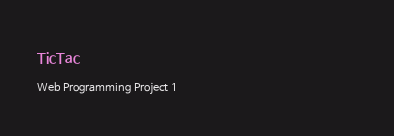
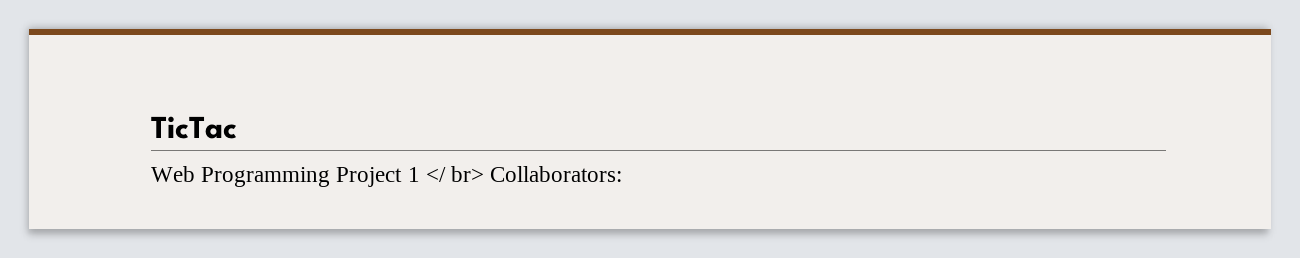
(177, 87) none -> [425,166,623,182] </ br> Collaborators:

